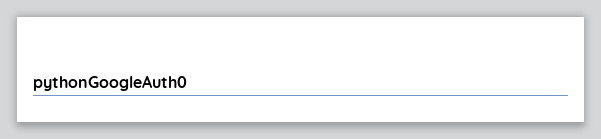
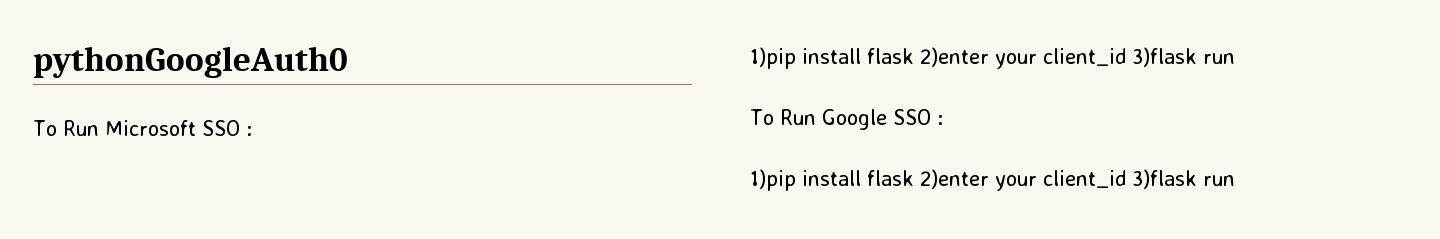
(187, 83) none -> [33,120,252,136] [750,47,1235,69] [750,109,943,130] [750,169,1235,191] // To Run Microsoft SSO : // 1)pip install flask 2)enter your client_id 3)flask run // To Run Google SSO : // 1)pip install flask 2)enter your client_id 3)flask run

